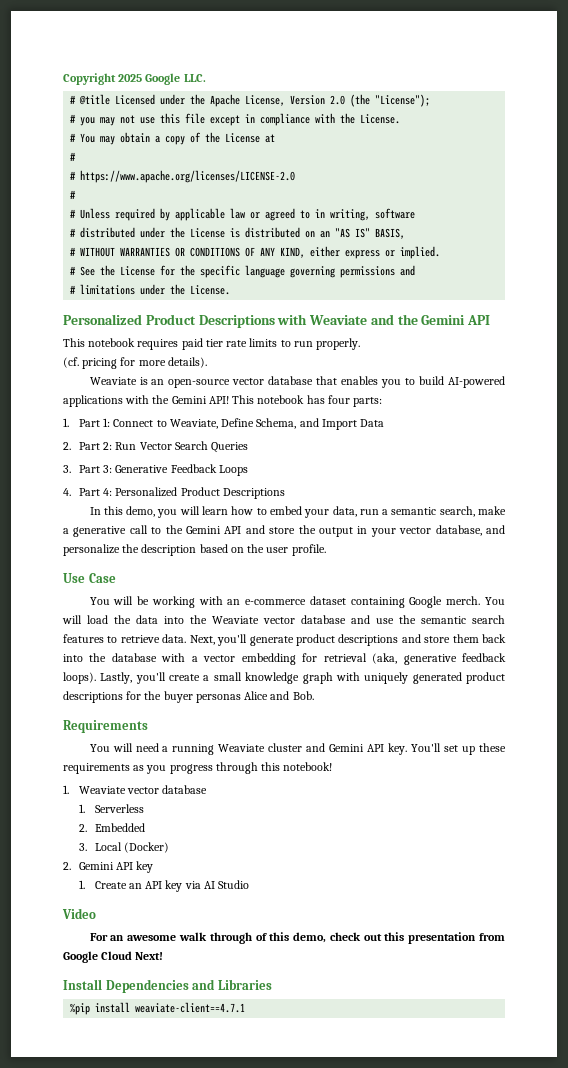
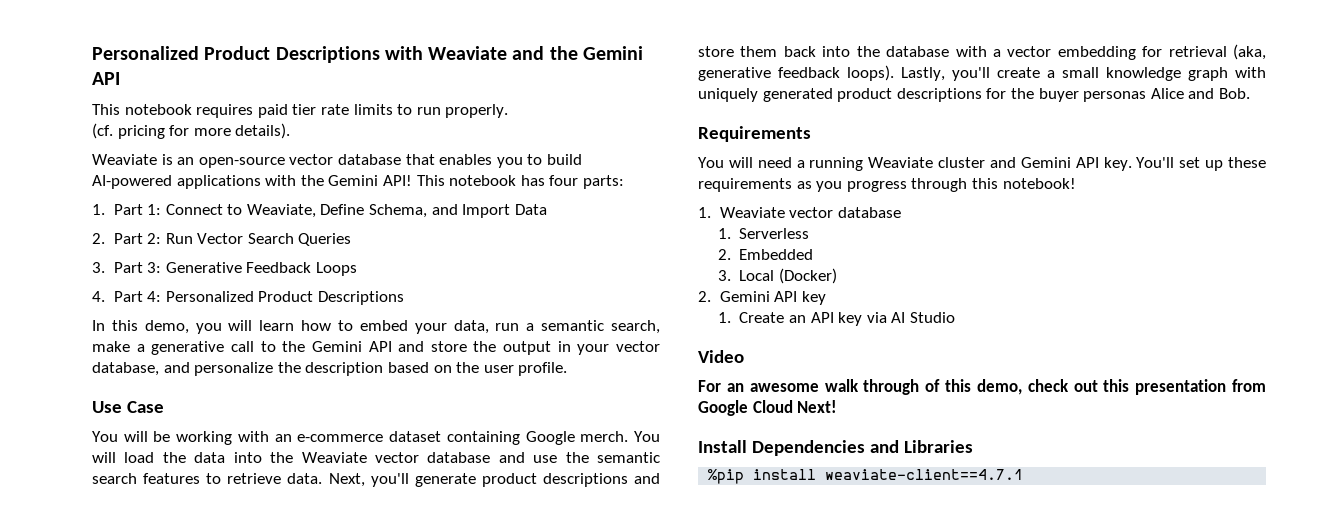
[63,73,206,85] [70,94,431,107] [70,113,401,126] [70,132,276,145] [70,152,77,161] [70,170,296,183] [70,190,77,199] [70,208,416,221] [70,227,406,239] [70,246,441,259] [70,265,416,278] [70,284,231,295] Copyright 2025 Google LLC. // # @title Licensed under the Apache License, Version 2.0 (the "License"); // # you may not use this file except in compliance with the License. // # You may obtain a copy of the License at // # // # https://www.apache.org/licenses/LICENSE-2.0 // # // # Unless required by applicable law or agreed to in writing, software // # distributed under the License is distributed on an "AS IS" BASIS, // # WITHOUT WARRANTIES OR CONDITIONS OF ANY KIND, either express or implied. // # See the License for the specific language governing permissions and // # limitations under the License. // -> (92, 53) none

